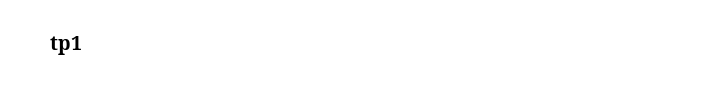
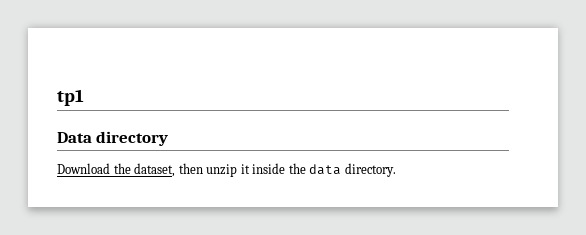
(82, 45) none -> [57,131,169,146] [57,163,396,177] // Data directory // Download the dataset, then unzip it inside the data directory.

